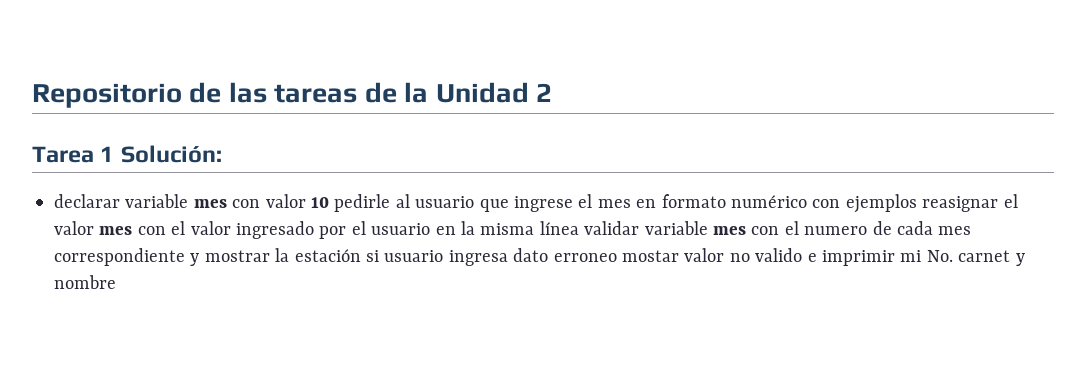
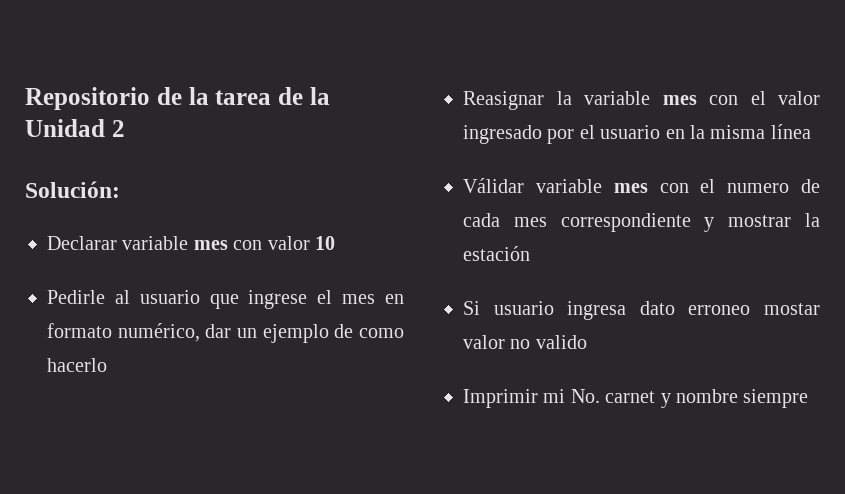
[228,82,358,103] las tareas -> [188,87,272,105] la tarea
[32,146,115,163] Tarea 1 -> (125, 128) none
[54,194,120,208] declarar -> [47,236,117,250] Declarar
[334,194,391,212] pedirle -> [47,290,105,304] // Pedirle
[730,194,1018,213] [54,221,94,235] numérico con ejemplos reasignar el valor -> [117,323,404,343] [47,358,107,372] [463,91,650,110] numérico, dar un ejemplo de como hacerlo // Reasignar la variable
[584,221,640,235] validar -> [463,178,524,193] // Válidar
[366,250,379,262] si -> [463,301,480,315] // Si
[807,250,895,266] e imprimir -> [463,389,538,408] // Imprimir
(116, 282) none -> [743,389,809,408] siempre

